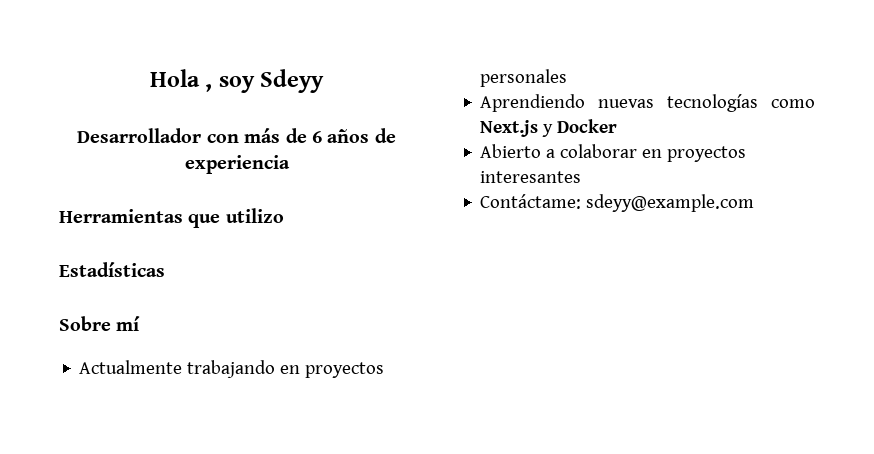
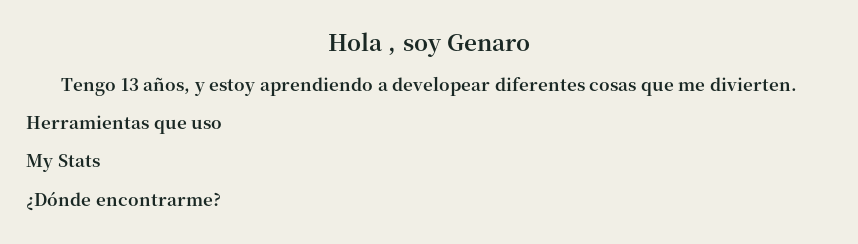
[260,69,325,93] [77,128,396,143] [184,155,290,174] [59,208,284,228] [59,262,165,277] [59,316,141,331] [79,360,385,378] [480,69,568,87] [480,94,815,112] [480,119,618,137] [480,144,747,162] [480,171,582,183] [480,194,755,212] Sdeyy // Desarrollador con más de 6 años de experiencia // Herramientas que utilizo // Estadísticas // Sobre mí // Actualmente trabajando en proyectos personales // Aprendiendo nuevas tecnologías como Next.js y Docker // Abierto a colaborar en proyectos interesantes // Contáctame: sdeyy@example.com -> [446,34,530,51] [60,76,798,96] [26,115,223,134] [26,154,100,172] [26,191,221,211] Genaro // Tengo 13 años, y estoy aprendiendo a developear diferentes cosas que me divierten. // Herramientas que uso // My Stats // ¿Dónde encontrarme?

